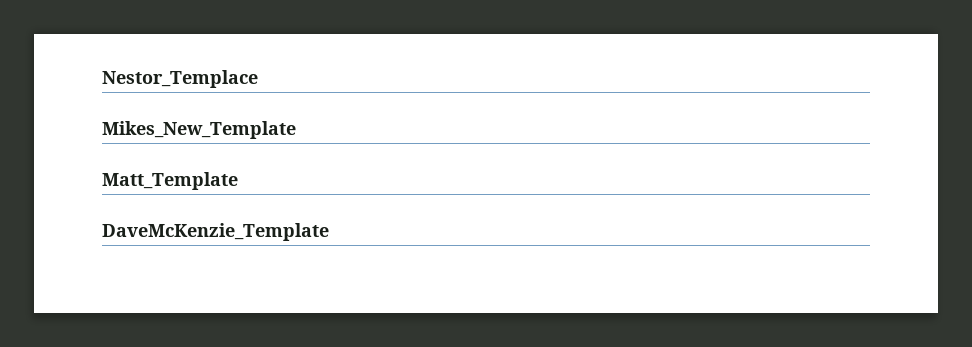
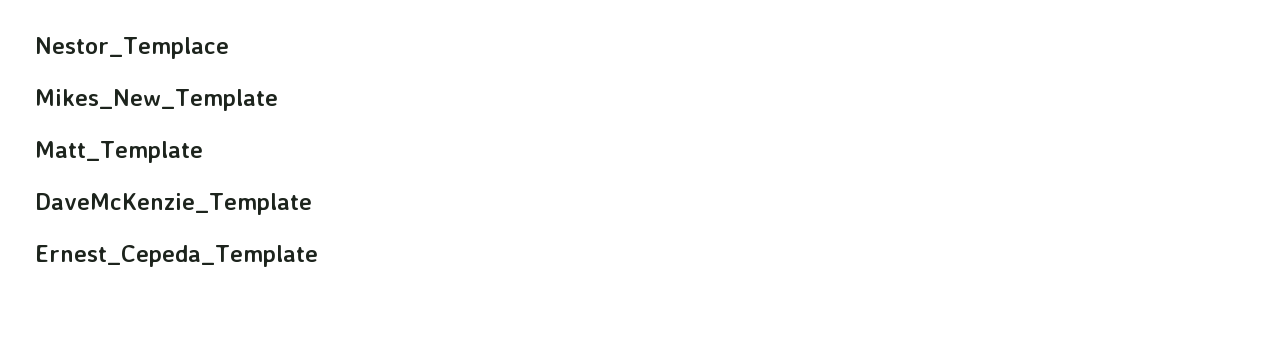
(329, 232) none -> [35,245,318,267] // Ernest_Cepeda_Template

